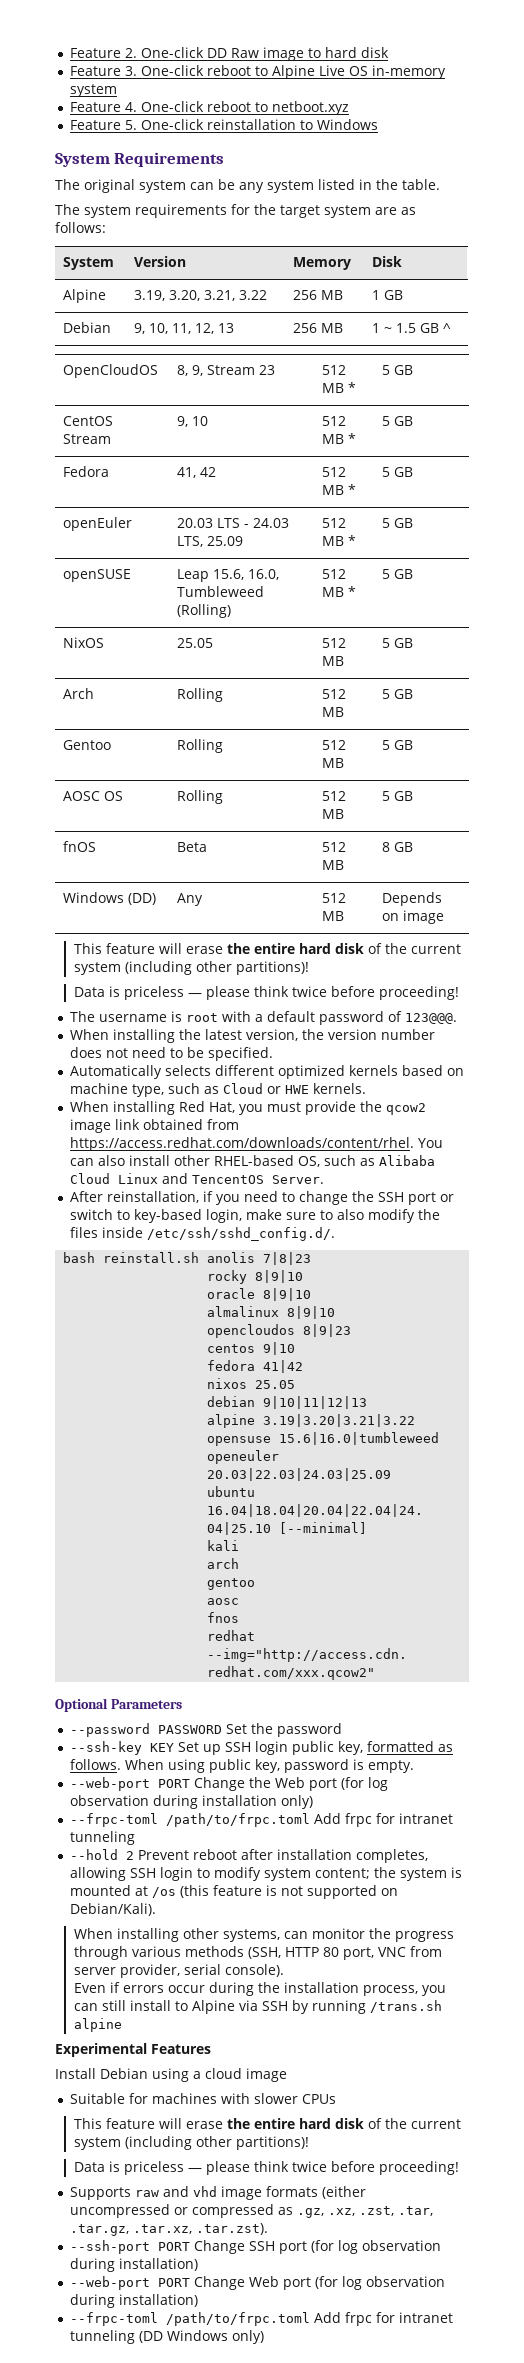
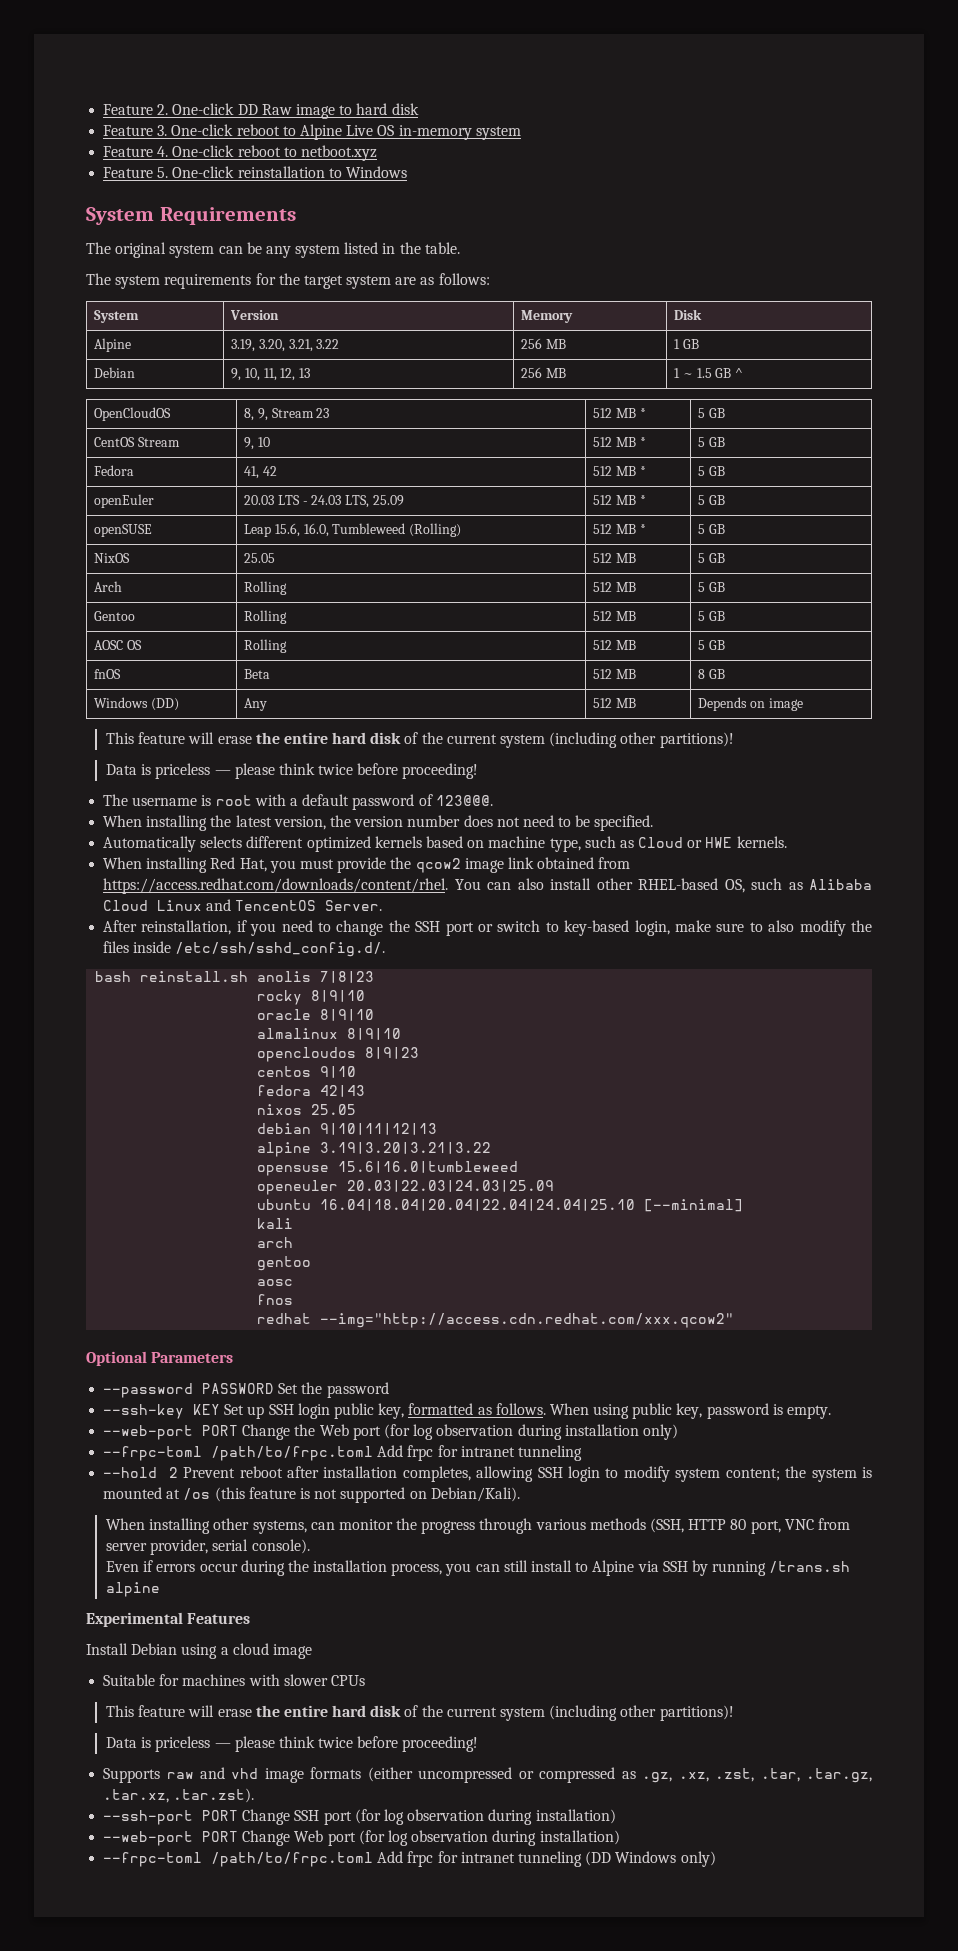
[263,1360,304,1373] 41|42 -> [320,1085,366,1097] 42|43

